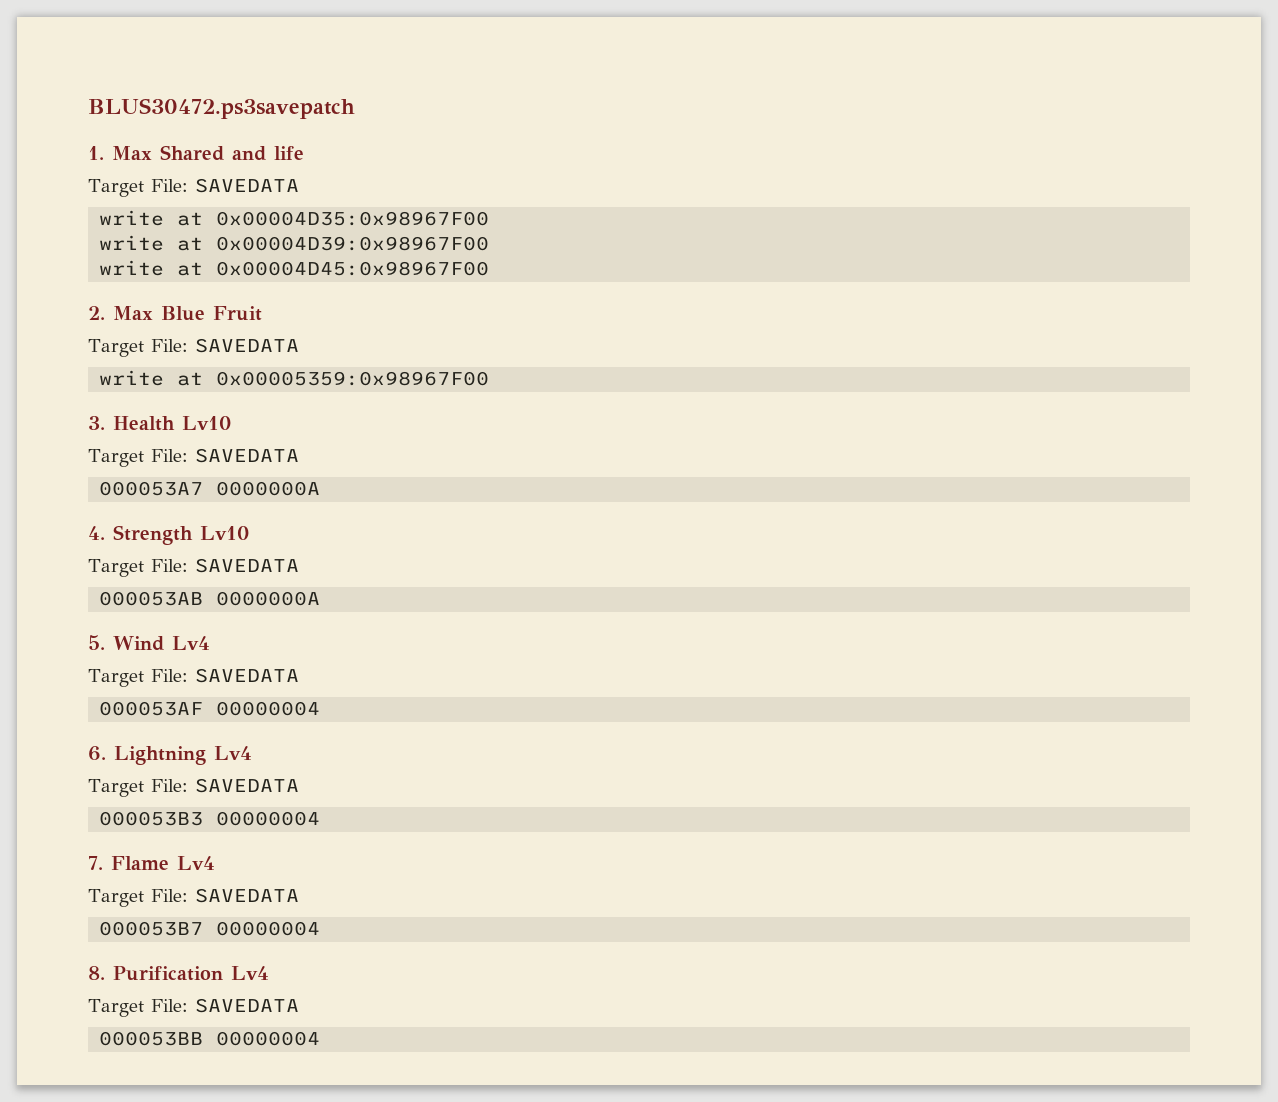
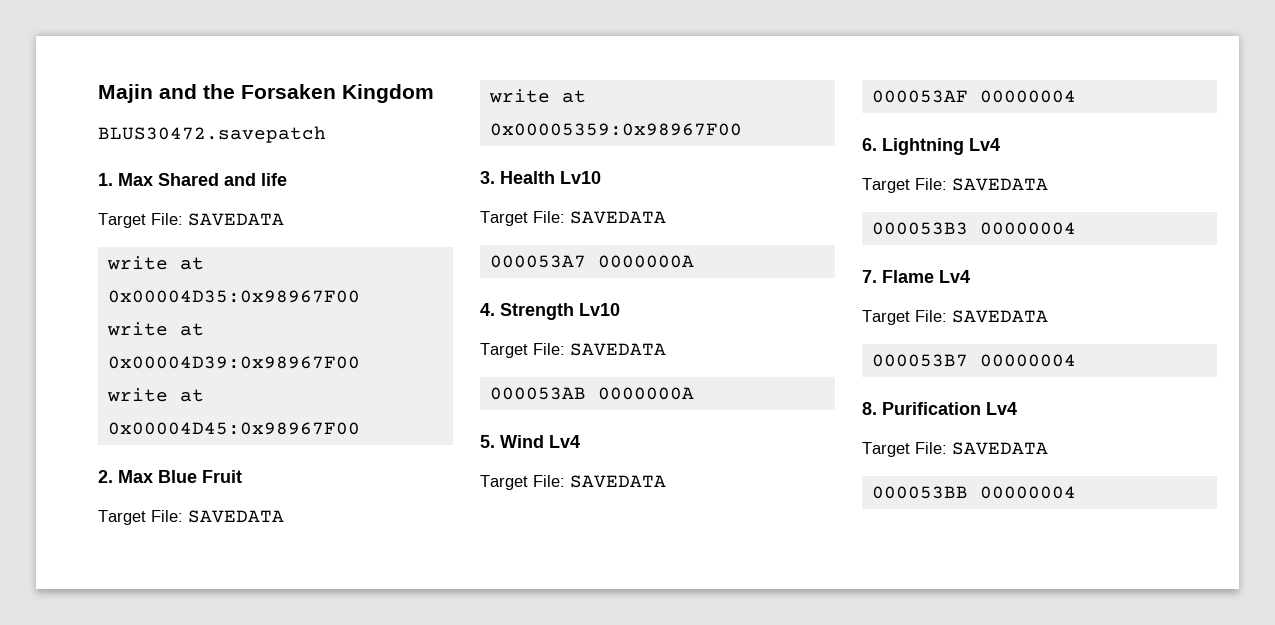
[88,98,355,119] BLUS30472.ps3savepatch -> [98,84,434,103] [98,126,326,143] Majin and the Forsaken Kingdom // BLUS30472.savepatch

